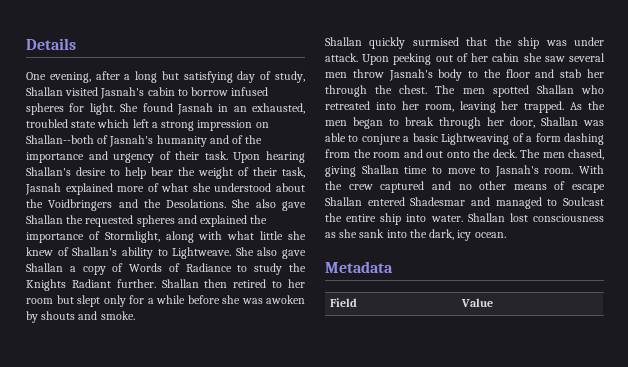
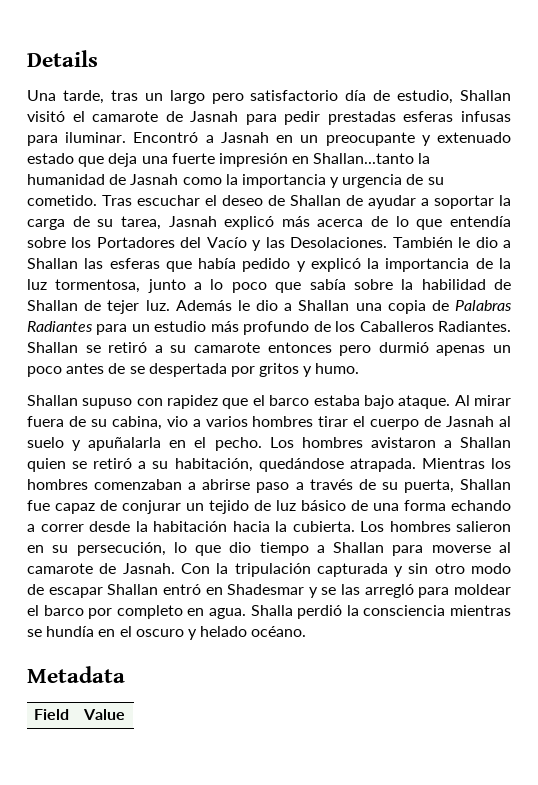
[26,71,305,83] [26,87,269,99] [26,103,305,115] [26,119,269,131] [26,135,263,147] [26,151,306,163] [26,167,305,179] [25,183,306,195] [26,199,306,211] [26,215,268,227] [26,231,306,243] [26,247,306,259] [26,263,306,275] [26,279,305,291] [26,295,305,307] [26,311,135,323] [325,37,604,49] [325,53,605,65] [325,69,604,81] [325,85,604,97] [325,101,605,113] [325,117,604,129] [325,133,604,145] [325,149,604,160] [325,165,604,177] [325,181,605,193] [325,197,604,209] [325,213,604,225] [325,229,506,241] One evening, after a long but satisfying day of study, Shallan visited Jasnah's cabin to borrow infused spheres for light. She found Jasnah in an exhausted, troubled state which left a strong impression on Shallan--both of Jasnah's humanity and of the importance and urgency of their task. Upon hearing Shallan's desire to help bear the weight of their task, Jasnah explained more of what she understood about the Voidbringers and the Desolations. She also gave Shallan the requested spheres and explained the importance of Stormlight, along with what little she knew of Shallan's ability to Lightweave. She also gave Shallan a copy of Words of Radiance to study the Knights Radiant further. Shallan then retired to her room but slept only for a while before she was awoken by shouts and smoke. // Shallan quickly surmised that the ship was under attack. Upon peeking out of her cabin she saw several men throw Jasnah's body to the floor and stab her through the chest. The men spotted Shallan who retreated into her room, leaving her trapped. As the men began to break through her door, Shallan was able to conjure a basic Lightweaving of a form dashing from the room and out onto the deck. The men chased, giving Shallan time to move to Jasnah's room. With the crew captured and no other means of escape Shallan entered Shadesmar and managed to Soulcast the entire ship into water. Shallan lost consciousness as she sank into the dark, icy ocean. -> [27,90,511,104] [27,111,511,125] [27,132,512,146] [27,153,431,167] [27,174,444,188] [27,195,511,209] [27,216,511,230] [27,237,511,251] [27,258,511,272] [27,279,512,293] [27,300,512,314] [27,321,512,335] [27,342,512,356] [27,363,360,377] [27,395,512,409] [27,416,511,430] [27,437,512,451] [27,458,511,472] [27,479,512,493] [27,500,511,514] [27,521,511,532] [27,542,511,556] [27,563,512,577] [27,584,511,598] [27,605,512,619] [27,626,307,640] Una tarde, tras un largo pero satisfactorio día de estudio, Shallan visitó el camarote de Jasnah para pedir prestadas esferas infusas para iluminar. Encontró a Jasnah en un preocupante y extenuado estado que deja una fuerte impresión en Shallan...tanto la humanidad de Jasnah como la importancia y urgencia de su cometido. Tras escuchar el deseo de Shallan de ayudar a soportar la carga de su tarea, Jasnah explicó más acerca de lo que entendía sobre los Portadores del Vacío y las Desolaciones. También le dio a Shallan las esferas que había pedido y explicó la importancia de la luz tormentosa, junto a lo poco que sabía sobre la habilidad de Shallan de tejer luz. Además le dio a Shallan una copia de Palabras Radiantes para un estudio más profundo de los Caballeros Radiantes. Shallan se retiró a su camarote entonces pero durmió apenas un poco antes de se despertada por gritos y humo. // Shallan supuso con rapidez que el barco estaba bajo ataque. Al mirar fuera de su cabina, vio a varios hombres tirar el cuerpo de Jasnah al suelo y apuñalarla en el pecho. Los hombres avistaron a Shallan quien se retiró a su habitación, quedándose atrapada. Mientras los hombres comenzaban a abrirse paso a través de su puerta, Shallan fue capaz de conjurar un tejido de luz básico de una forma echando a correr desde la habitación hacia la cubierta. Los hombres salieron en su persecución, lo que dio tiempo a Shallan para moverse al camarote de Jasnah. Con la tripulación capturada y sin otro modo de escapar Shallan entró en Shadesmar y se las arregló para moldear el barco por completo en agua. Shalla perdió la consciencia mientras se hundía en el oscuro y helado océano.

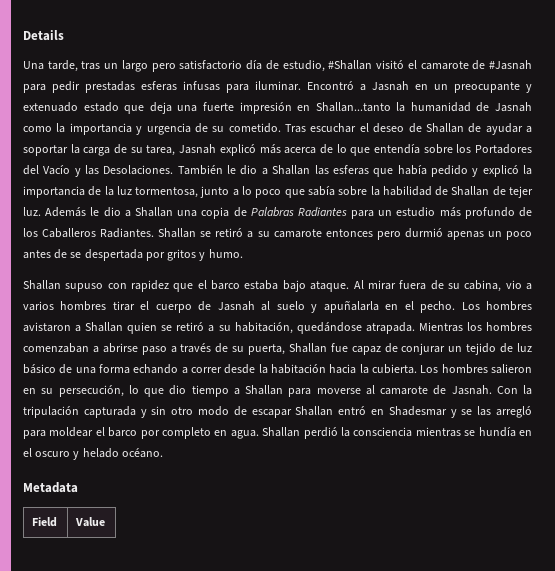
[459,90,511,101] Shallan -> [328,60,373,70] #Shallan
[190,111,239,122] Jasnah -> [489,60,532,70] #Jasnah
[250,605,293,616] Shalla -> [262,427,301,437] Shallan

